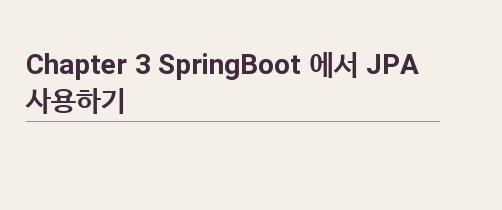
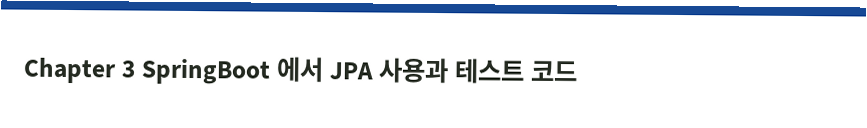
[25,88,126,114] 사용하기 -> [378,57,579,84] 사용과 테스트 코드

